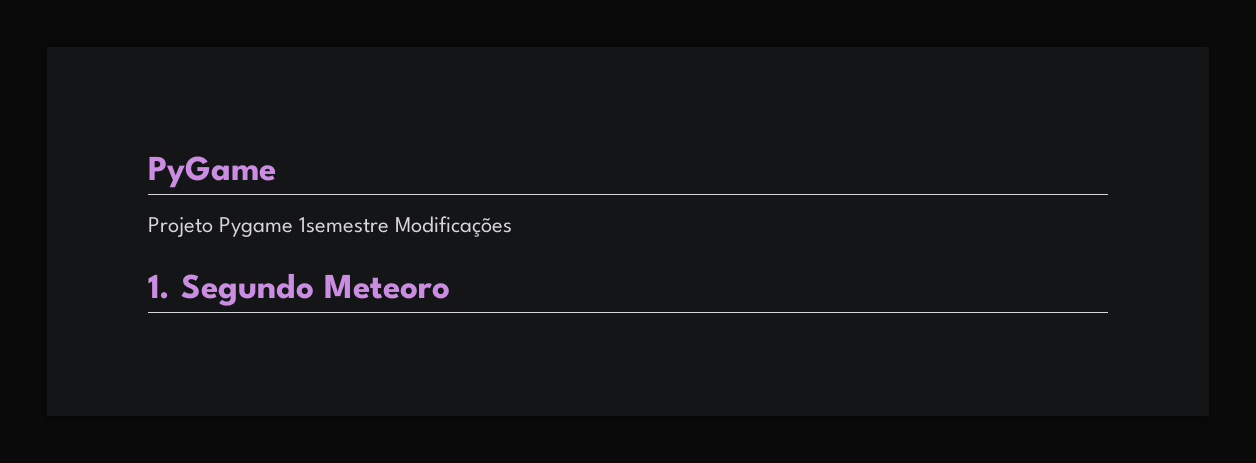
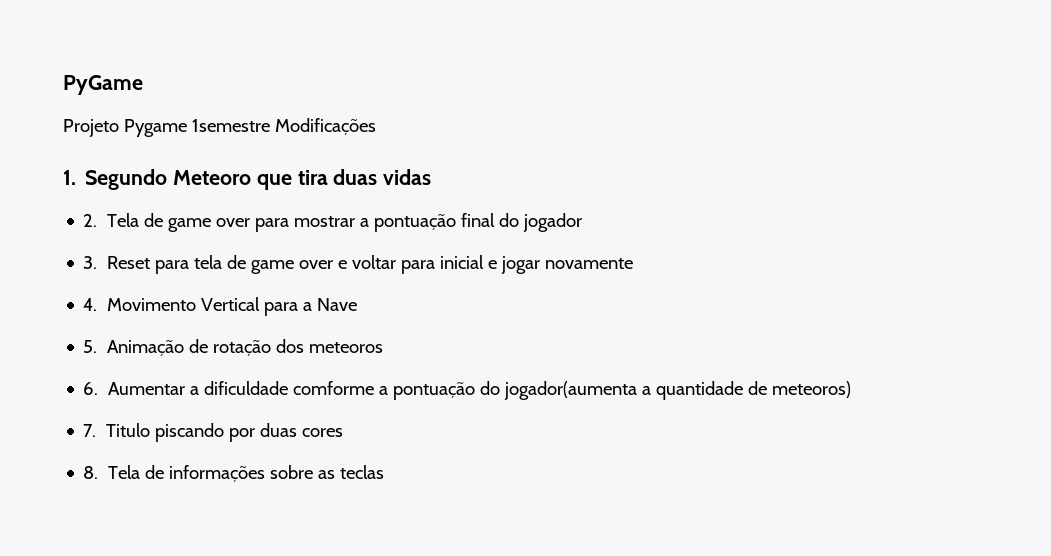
(450, 286) none -> [256,169,432,190] [83,213,582,232] [83,255,633,274] [83,297,357,316] [83,339,383,356] [83,381,851,400] [83,423,343,442] [83,465,384,482] que tira duas vidas // 2. Tela de game over para mostrar a pontuação final do jogador // 3. Reset para tela de game over e voltar para inicial e jogar novamente // 4. Movimento Vertical para a Nave // 5. Animação de rotação dos meteoros // 6. Aumentar a dificuldade comforme a pontuação do jogador(aumenta a quantidade de meteoros) // 7. Titulo piscando por duas cores // 8. Tela de informações sobre as teclas

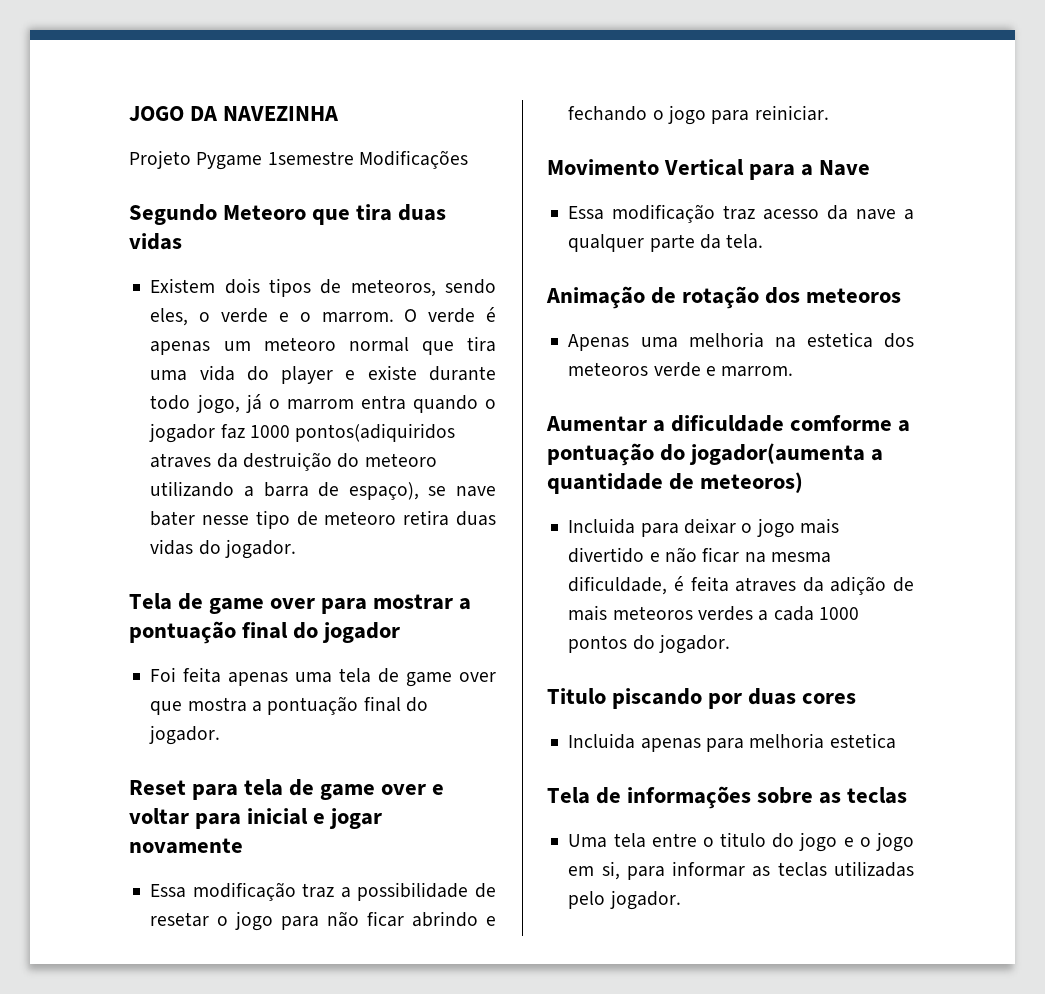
[63,75,143,95] PyGame -> [129,106,340,121] JOGO DA NAVEZINHA
[63,170,76,185] 1. -> (468, 159) none
[83,214,98,227] 2. -> [150,278,496,297] [150,307,497,326] [150,336,497,355] [150,365,496,384] [150,394,496,414] [149,423,456,443] [150,452,437,471] [150,481,496,500] [150,510,496,529] [150,539,296,559] Existem dois tipos de meteoros, sendo eles, o verde e o marrom. O verde é apenas um meteoro normal que tira uma vida do player e existe durante todo jogo, já o marrom entra quando o jogador faz 1000 pontos(adiquiridos atraves da destruição do meteoro utilizando a barra de espaço), se nave bater nesse tipo de meteoro retira duas vidas do jogador. //
[83,256,98,269] 3. -> [150,667,496,687] [150,696,428,715] [149,725,221,745] Foi feita apenas uma tela de game over que mostra a pontuação final do jogador. //
[83,298,98,311] 4. -> [150,882,496,901] [150,911,496,931] [568,105,829,125] Essa modificação traz a possibilidade de resetar o jogo para não ficar abrindo e fechando o jogo para reiniciar. //
[83,340,98,353] 5. -> [568,204,914,223] [568,234,764,252] Essa modificação traz acesso da nave a qualquer parte da tela. //
[83,382,99,395] 6. -> [568,332,914,351] [568,362,794,377] Apenas uma melhoria na estetica dos meteoros verde e marrom. //
[83,424,97,437] 7. -> [568,518,839,538] [568,547,831,563] [568,576,914,595] [568,605,859,621] [568,634,730,654] Incluida para deixar o jogo mais divertido e não ficar na mesma dificuldade, é feita atraves da adição de mais meteoros verdes a cada 1000 pontos do jogador. //
[83,466,99,479] 8. -> [568,733,896,752] Incluida apenas para melhoria estetica //
(384, 472) none -> [568,832,914,852] [568,861,914,880] [568,890,681,910] // Uma tela entre o titulo do jogo e o jogo em si, para informar as teclas utilizadas pelo jogador.

